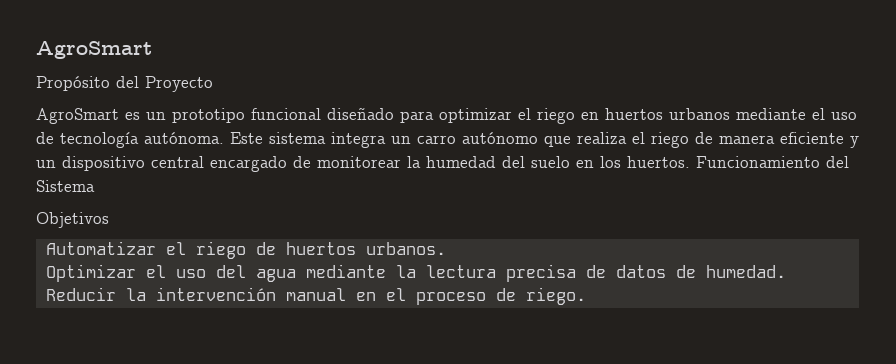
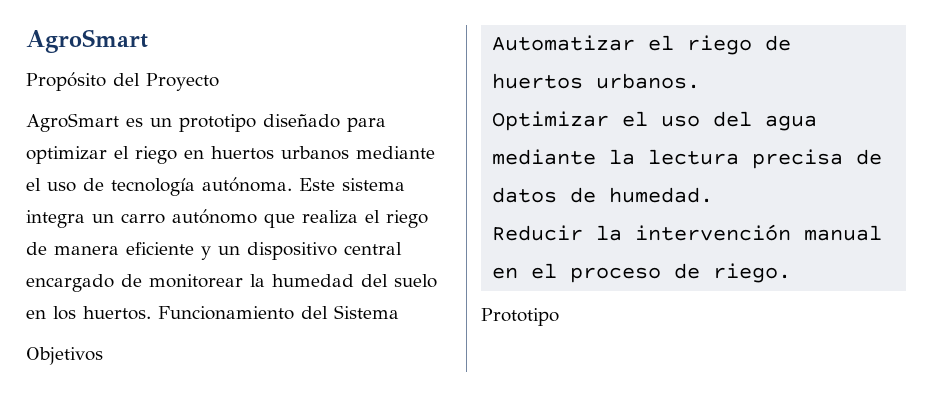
[251,108,321,120] funcional -> (256, 123) none
(586, 296) none -> [481,308,559,326] // Prototipo

